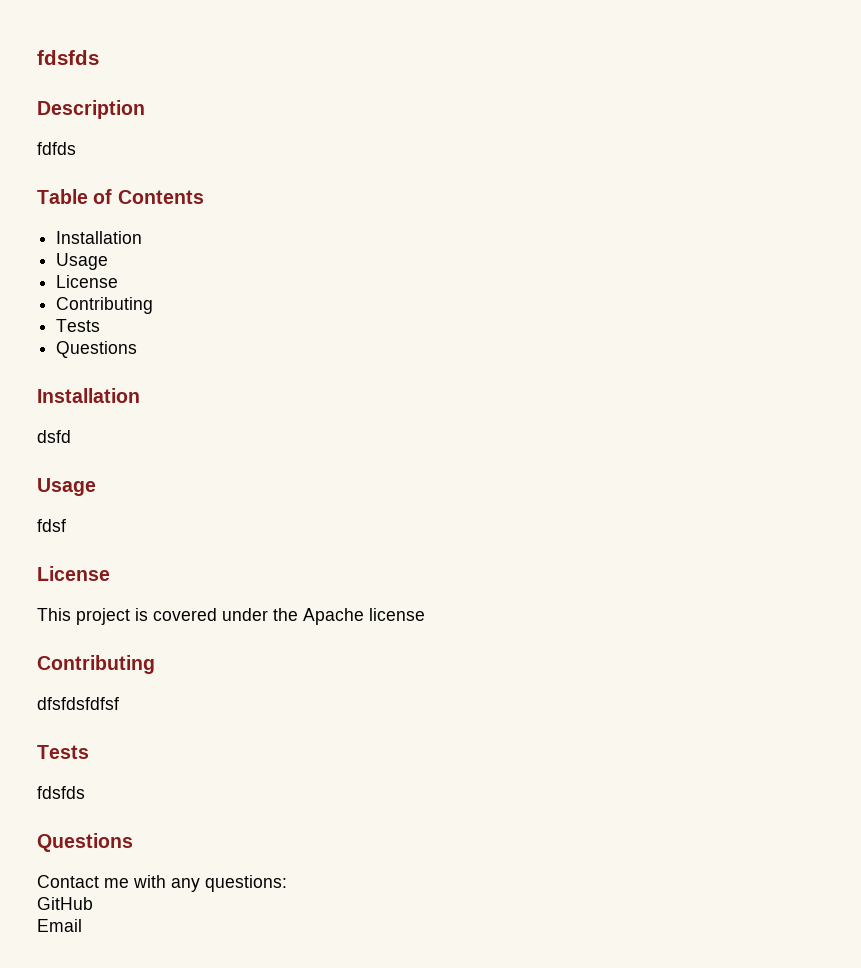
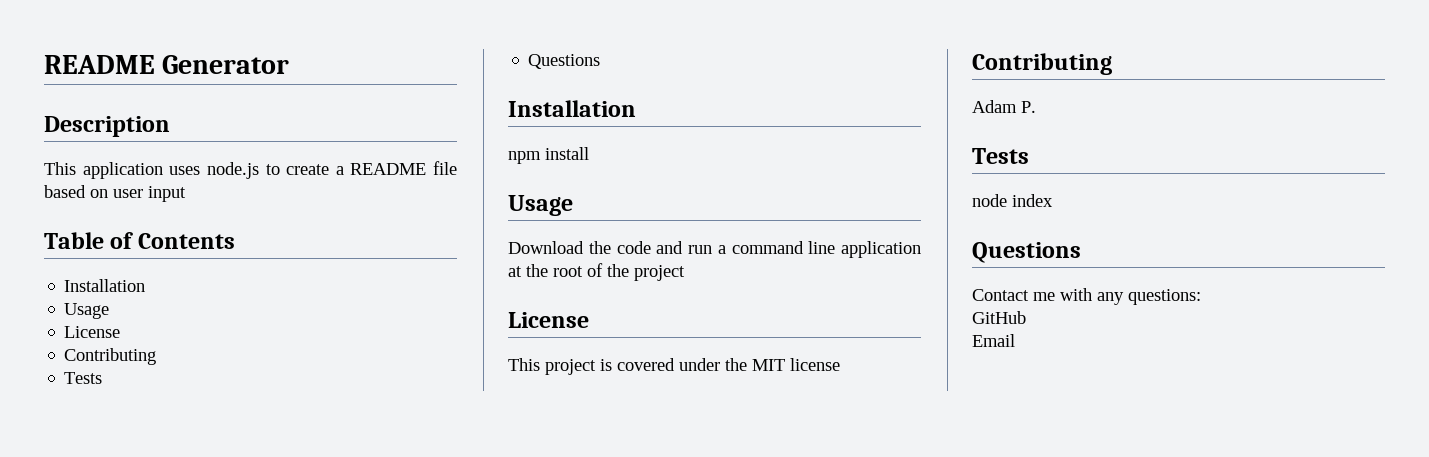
[37,50,99,65] fdsfds -> [44,55,290,74] README Generator
[37,142,76,155] fdfds -> [44,161,457,179] [44,185,186,202] This application uses node.js to create a README file based on user input
[37,430,71,443] [37,478,96,496] [37,519,66,532] dsfd // Usage // fdsf -> [508,147,589,164] [508,195,573,216] [508,241,921,258] [508,263,685,281] npm install // Usage // Download the code and run a command line application at the root of the project
[303,608,364,625] Apache -> [752,359,785,371] MIT
[37,697,119,710] [37,745,89,759] [37,786,85,799] dfsfdsfdfsf // Tests // fdsfds -> [972,100,1036,113] [972,148,1029,164] [972,194,1053,207] Adam P. // Tests // node index

